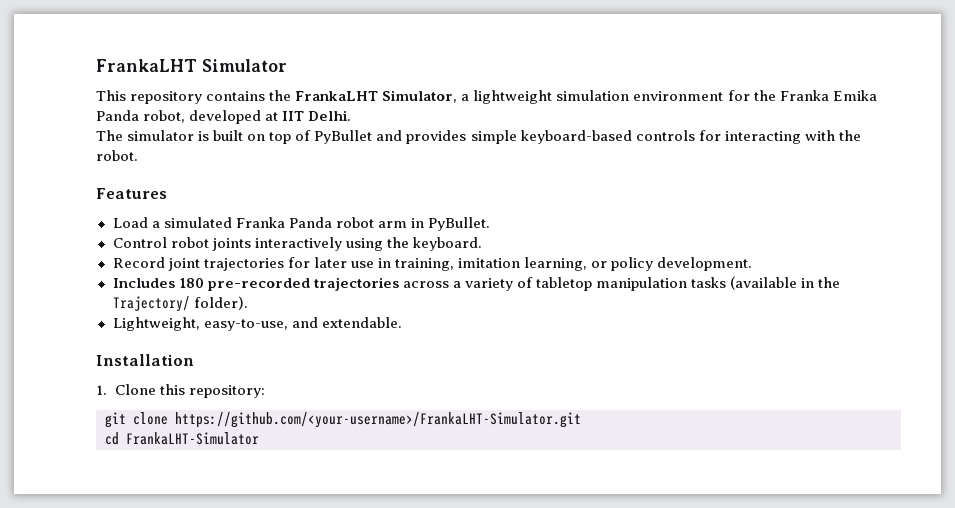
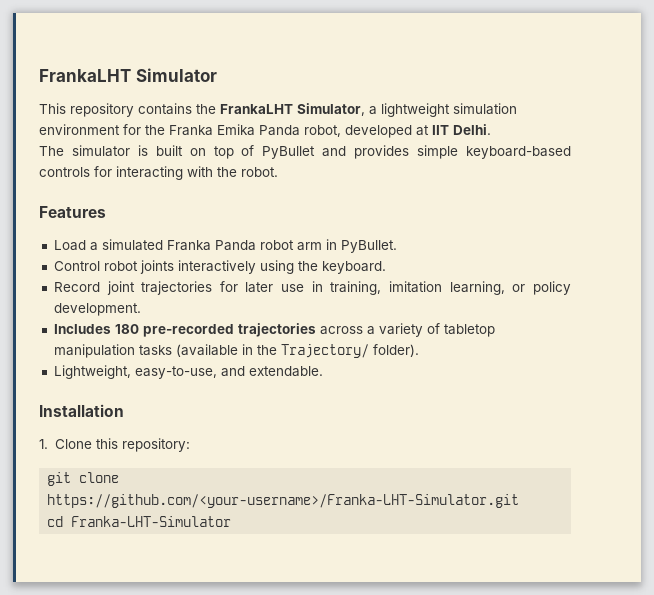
[175,412,581,428] https://github.com/<your-username>/FrankaLHT-Simulator.git -> [47,494,520,508] https://github.com/<your-username>/Franka-LHT-Simulator.git
[126,432,259,445] FrankaLHT-Simulator -> [71,516,232,527] Franka-LHT-Simulator

